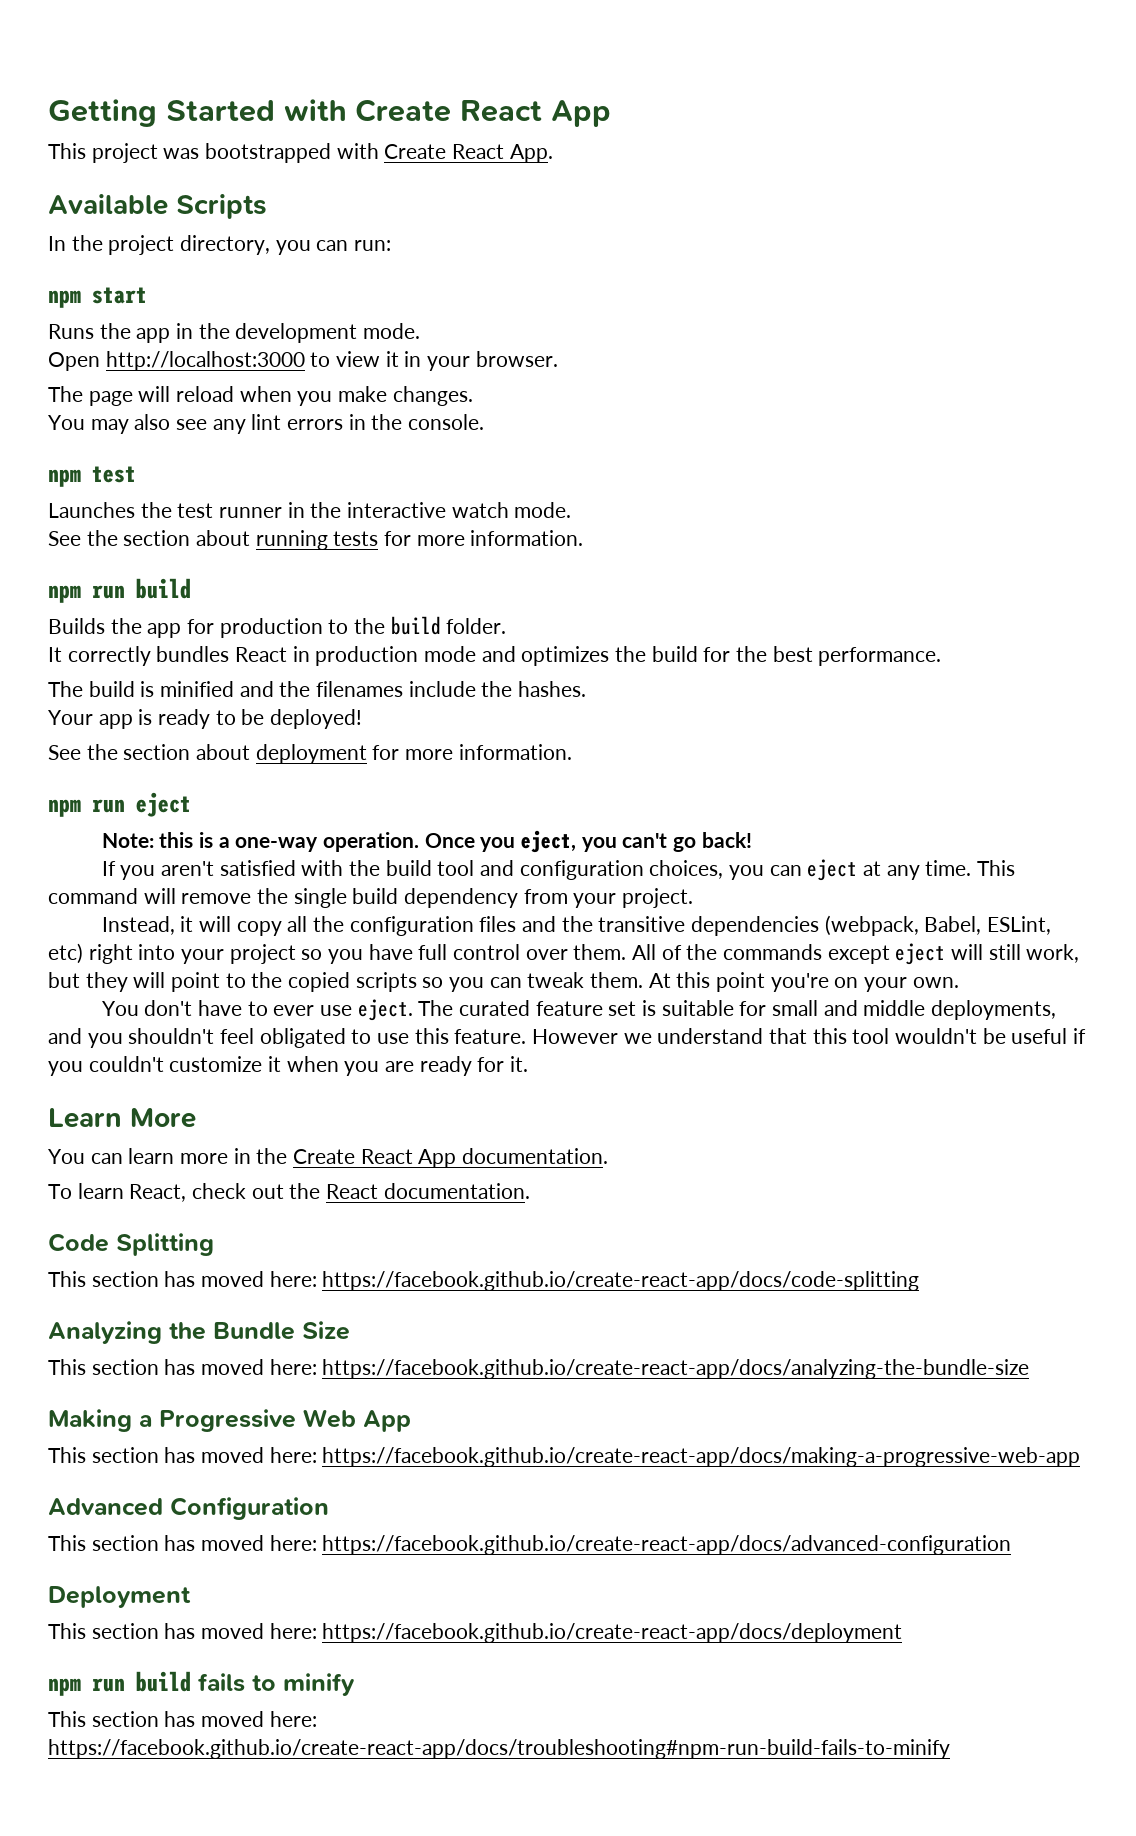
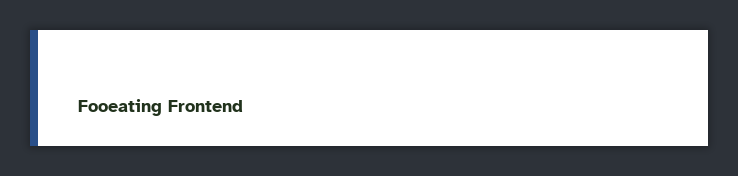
[48,99,611,127] [48,143,553,163] [48,194,266,219] [48,235,392,255] [48,287,147,308] [48,323,421,343] [48,351,558,371] [48,386,473,406] [48,414,485,434] [48,466,136,487] [48,502,572,518] [48,530,584,550] [48,578,191,603] [48,616,507,638] [48,646,942,666] [48,681,587,697] [48,709,363,729] [48,744,572,764] [48,792,191,817] [101,830,752,853] [101,859,1016,881] [48,888,694,908] [101,915,1052,936] [48,943,1080,965] [48,972,959,992] [101,999,1057,1021] [48,1028,1087,1048] [48,1056,529,1076] [48,1108,196,1128] [48,1148,609,1168] [48,1183,530,1202] [48,1233,214,1256] [48,1271,920,1291] [48,1321,350,1344] [48,1359,1030,1379] [48,1409,411,1432] [48,1447,1081,1467] [48,1497,329,1520] [48,1535,1012,1555] [48,1586,191,1608] [48,1623,903,1643] [48,1671,355,1696] [48,1711,317,1727] [48,1739,950,1759] Getting Started with Create React App // This project was bootstrapped with Create React App. // Available Scripts // In the project directory, you can run: // npm start // Runs the app in the development mode. // Open http://localhost:3000 to view it in your browser. // The page will reload when you make changes. // You may also see any lint errors in the console. // npm test // Launches the test runner in the interactive watch mode. // See the section about running tests for more information. // npm run build // Builds the app for production to the build folder. // It correctly bundles React in production mode and optimizes the build for the best performance. // The build is minified and the filenames include the hashes. // Your app is ready to be deployed! // See the section about deployment for more information. // npm run eject // Note: this is a one-way operation. Once you eject, you can't go back! // If you aren't satisfied with the build tool and configuration choices, you can eject at any time. This command will remove the single build dependency from your project. // Instead, it will copy all the configuration files and the transitive dependencies (webpack, Babel, ESLint, etc) right into your project so you have full control over them. All of the commands except eject will still work, but they will point to the copied scripts so you can tweak them. At this point you're on your own. // You don't have to ever use eject. The curated feature set is suitable for small and middle deployments, and you shouldn't feel obligated to use this feature. However we understand that this tool wouldn't be useful if you couldn't customize it when you are ready for it. // Learn More // You can learn more in the Create React App documentation. // To learn React, check out the React documentation. // Code Splitting // This section has moved here: https://facebook.github.io/create-react-app/docs/code-splitting // Analyzing the Bundle Size // This section has moved here: https://facebook.github.io/create-react-app/docs/analyzing-the-bundle-size // Making a Progressive Web App // This section has moved here: https://facebook.github.io/create-react-app/docs/making-a-progressive-web-app // Advanced Configuration // This section has moved here: https://facebook.github.io/create-react-app/docs/advanced-configuration // Deployment // This section has moved here: https://facebook.github.io/create-react-app/docs/deployment // npm run build fails to minify // This section has moved here: https://facebook.github.io/create-react-app/docs/troubleshooting#npm-run-build-fails-to-minify -> [78,99,243,116] Fooeating Frontend

